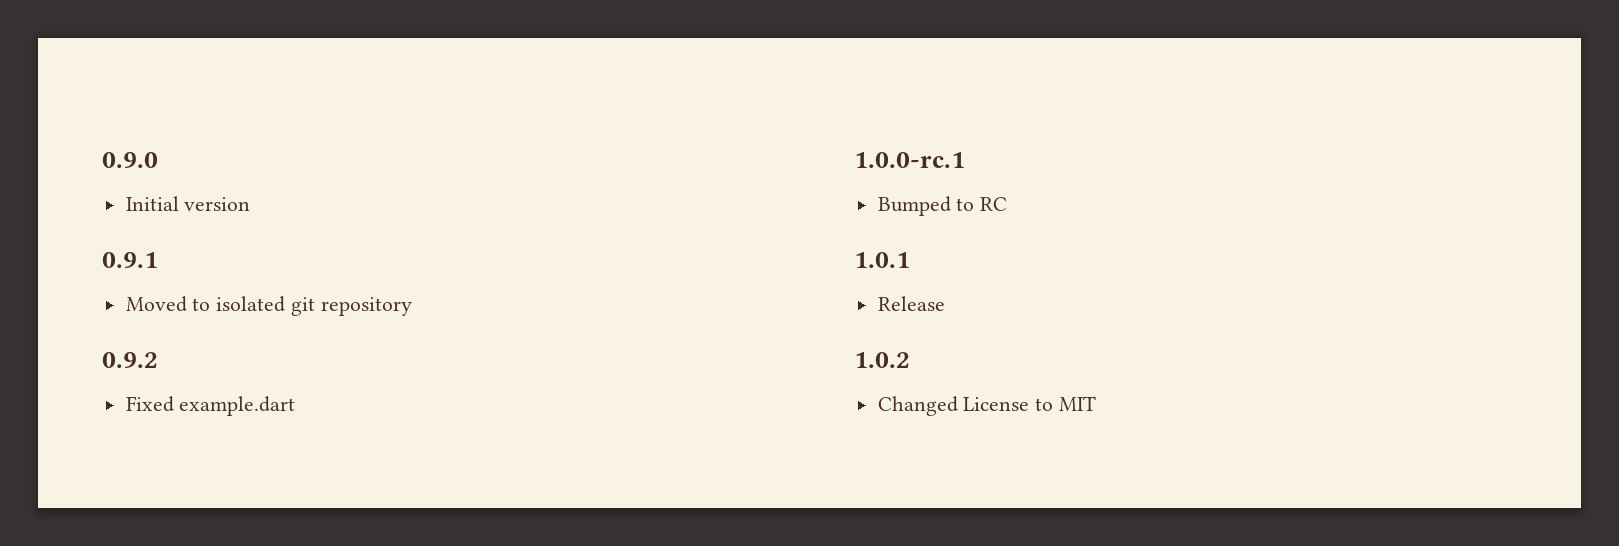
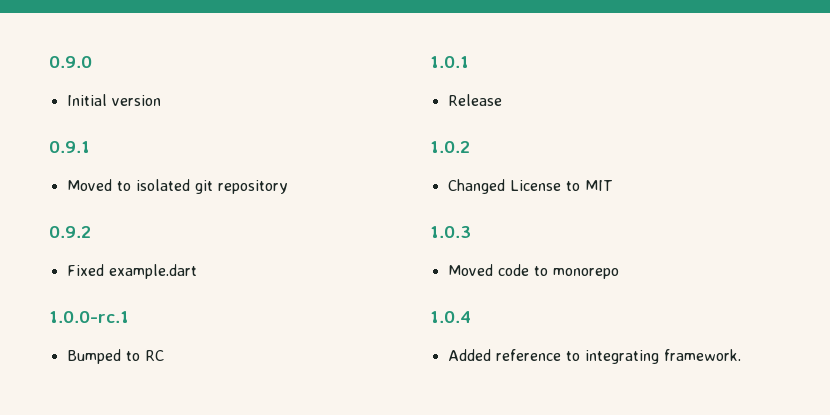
(1097, 403) none -> [430,226,471,238] [447,264,619,279] [430,311,471,323] [447,349,741,364] // 1.0.3 // Moved code to monorepo // 1.0.4 // Added reference to integrating framework.

